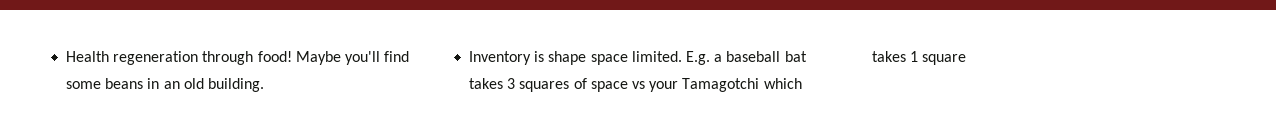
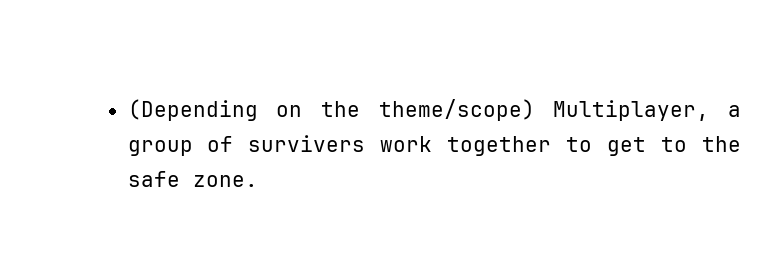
[66,51,410,65] [66,78,264,92] [469,51,807,65] [469,78,802,92] [872,51,967,65] Health regeneration through food! Maybe you'll find some beans in an old building. // Inventory is shape space limited. E.g. a baseball bat takes 3 squares of space vs your Tamagotchi which takes 1 square -> [127,99,741,121] [127,135,741,156] [127,171,258,187] (Depending on the theme/scope) Multiplayer, a group of survivers work together to get to the safe zone.

